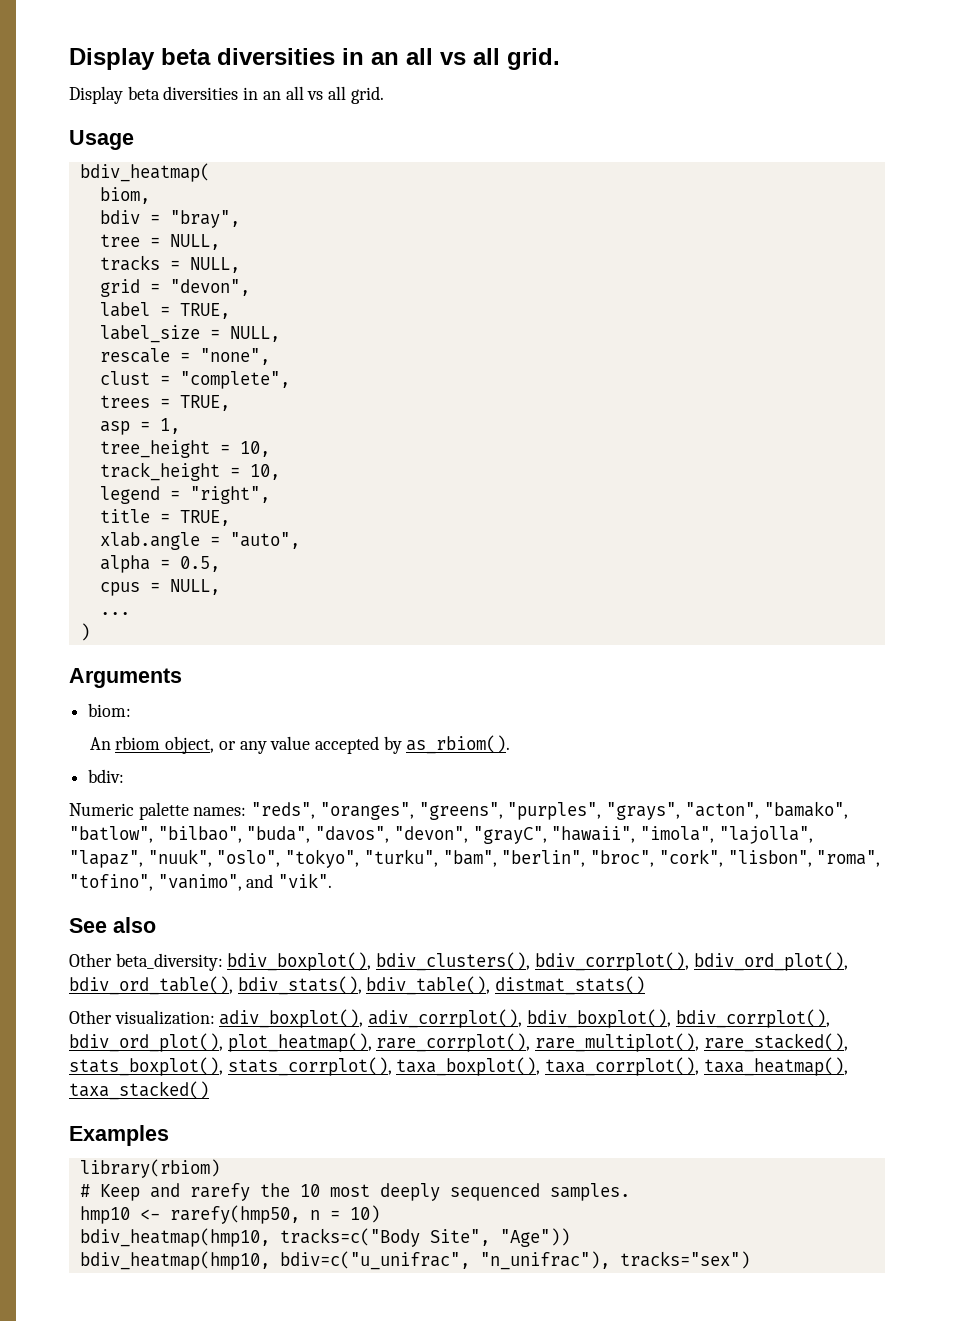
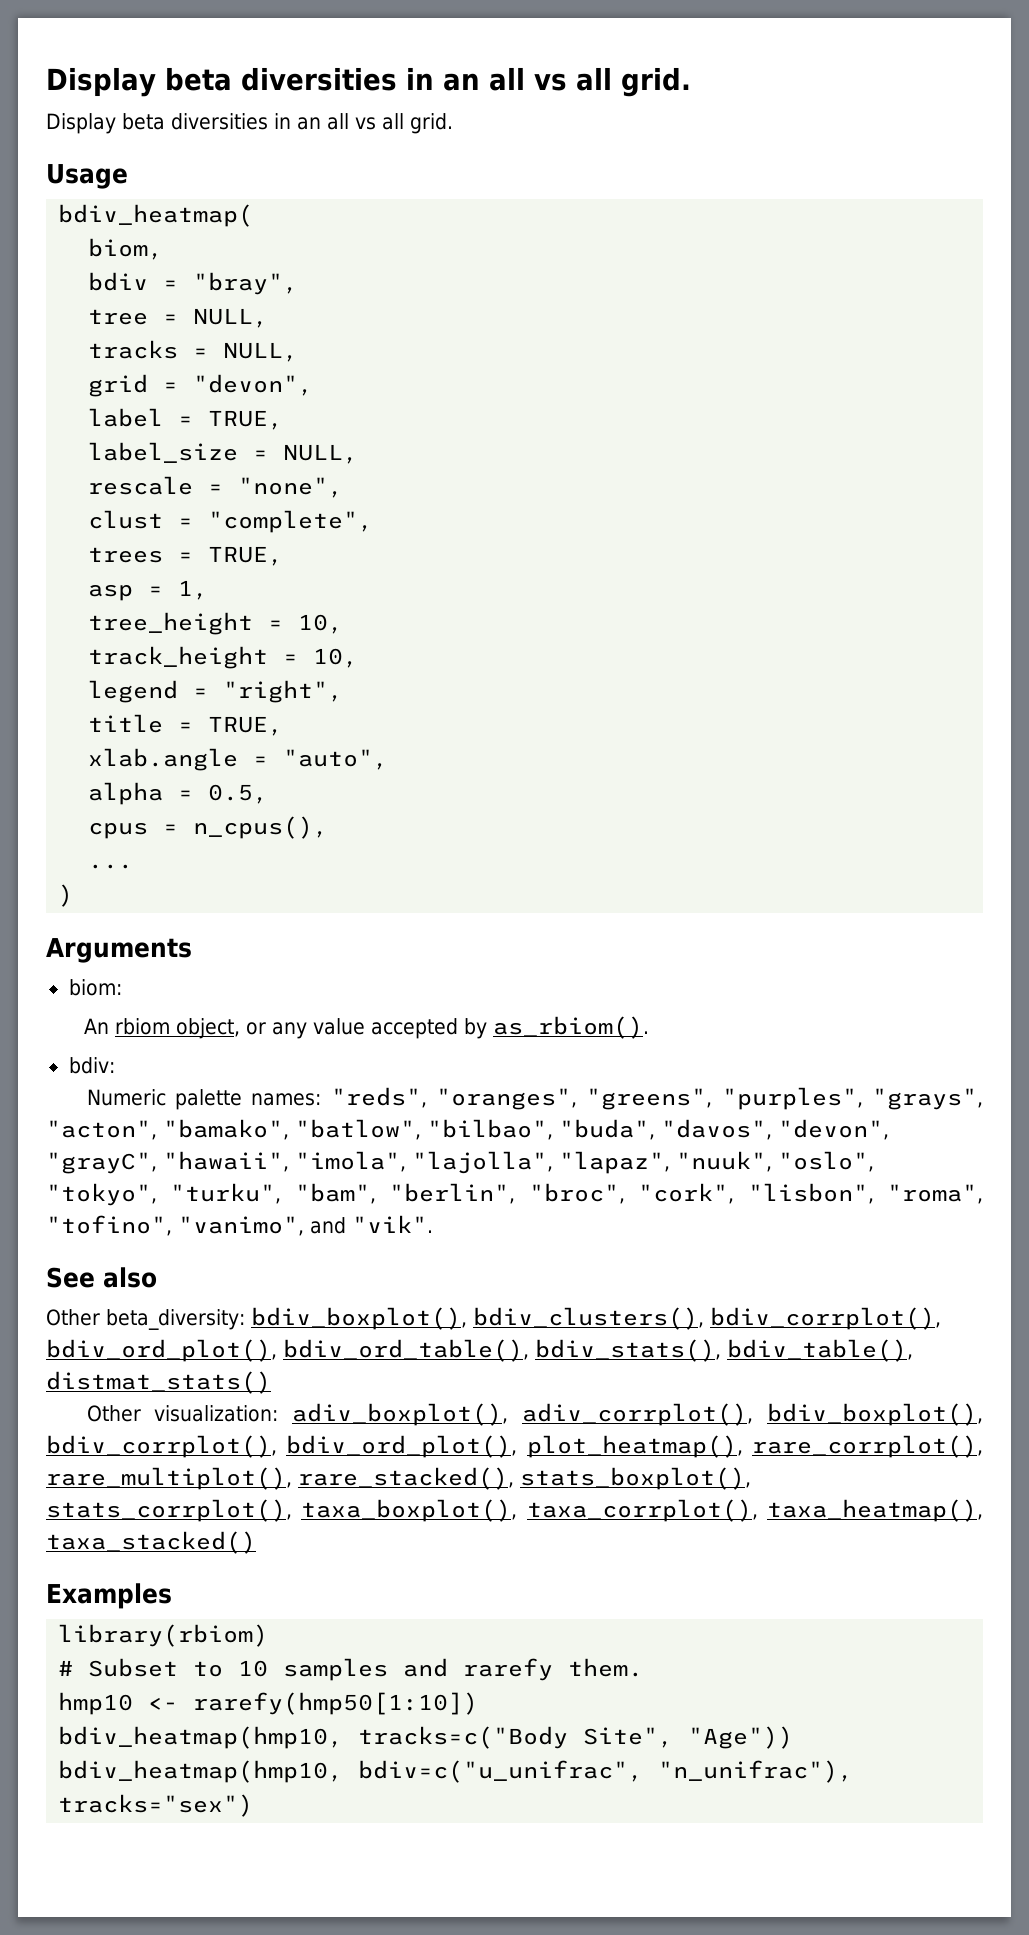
[169,579,220,595] NULL, -> [193,816,329,839] n_cpus(),
[99,1183,630,1201] [79,1205,380,1224] Keep and rarefy the 10 most deeply sequenced samples. // hmp10 <- rarefy(hmp50, n = 10) -> [88,1658,644,1681] [58,1692,479,1715] Subset to 10 samples and rarefy them. // hmp10 <- rarefy(hmp50[1:10])

